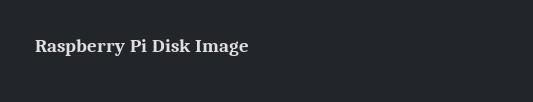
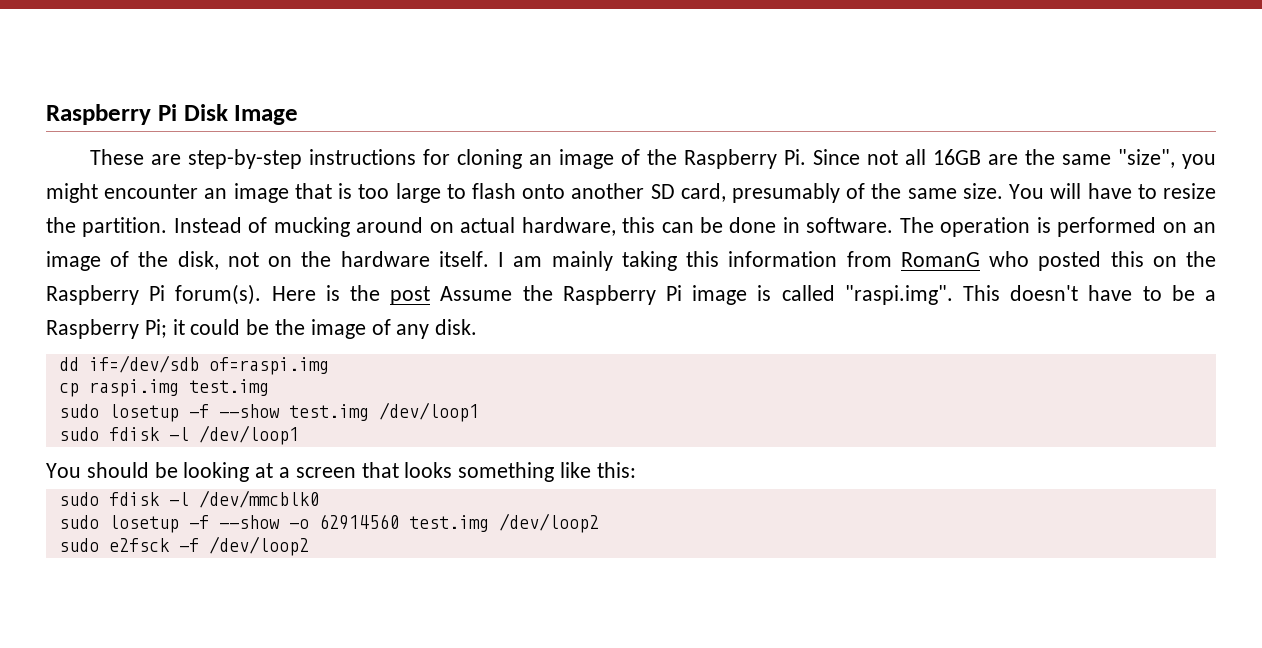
(249, 48) none -> [89,149,1217,169] [46,183,1217,203] [46,217,1217,237] [46,251,1216,271] [46,284,1217,305] [46,319,478,339] [58,355,329,375] [58,379,269,397] [58,402,479,422] [58,425,299,445] [46,462,636,482] [58,490,319,508] [58,513,599,533] [58,536,309,556] // These are step-by-step instructions for cloning an image of the Raspberry Pi. Since not all 16GB are the same "size", you might encounter an image that is too large to flash onto another SD card, presumably of the same size. You will have to resize the partition. Instead of mucking around on actual hardware, this can be done in software. The operation is performed on an image of the disk, not on the hardware itself. I am mainly taking this information from RomanG who posted this on the Raspberry Pi forum(s). Here is the post Assume the Raspberry Pi image is called "raspi.img". This doesn't have to be a Raspberry Pi; it could be the image of any disk. // dd if=/dev/sdb of=raspi.img // cp raspi.img test.img // sudo losetup -f --show test.img /dev/loop1 // sudo fdisk -l /dev/loop1 // You should be looking at a screen that looks something like this: // sudo fdisk -l /dev/mmcblk0 // sudo losetup -f --show -o 62914560 test.img /dev/loop2 // sudo e2fsck -f /dev/loop2

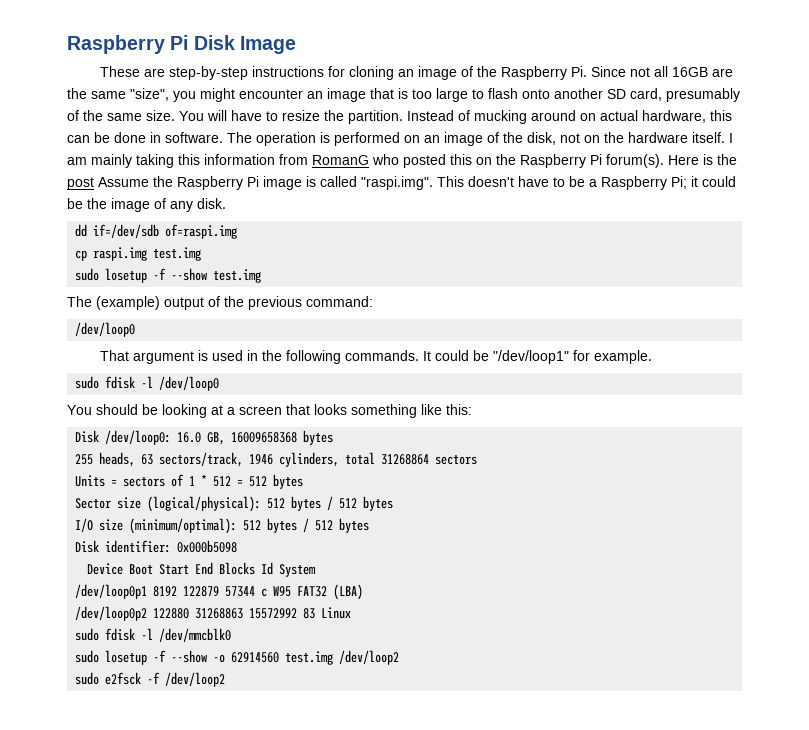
[378,402,479,422] [58,425,299,445] /dev/loop1 // sudo fdisk -l /dev/loop1 -> [67,296,373,310] [75,322,136,337] [100,350,653,364] [75,376,220,391] // The (example) output of the previous command: // /dev/loop0 // That argument is used in the following commands. It could be "/dev/loop1" for example. // sudo fdisk -l /dev/loop0
(636, 470) none -> [75,430,334,445] [75,452,478,467] [75,474,304,489] [75,496,394,512] [75,518,370,534] [75,540,238,553] [87,562,317,577] [75,584,364,600] [75,606,352,621] // Disk /dev/loop0: 16.0 GB, 16009658368 bytes // 255 heads, 63 sectors/track, 1946 cylinders, total 31268864 sectors // Units = sectors of 1 * 512 = 512 bytes // Sector size (logical/physical): 512 bytes / 512 bytes // I/O size (minimum/optimal): 512 bytes / 512 bytes // Disk identifier: 0x000b5098 // Device Boot Start End Blocks Id System // /dev/loop0p1 8192 122879 57344 c W95 FAT32 (LBA) // /dev/loop0p2 122880 31268863 15572992 83 Linux

